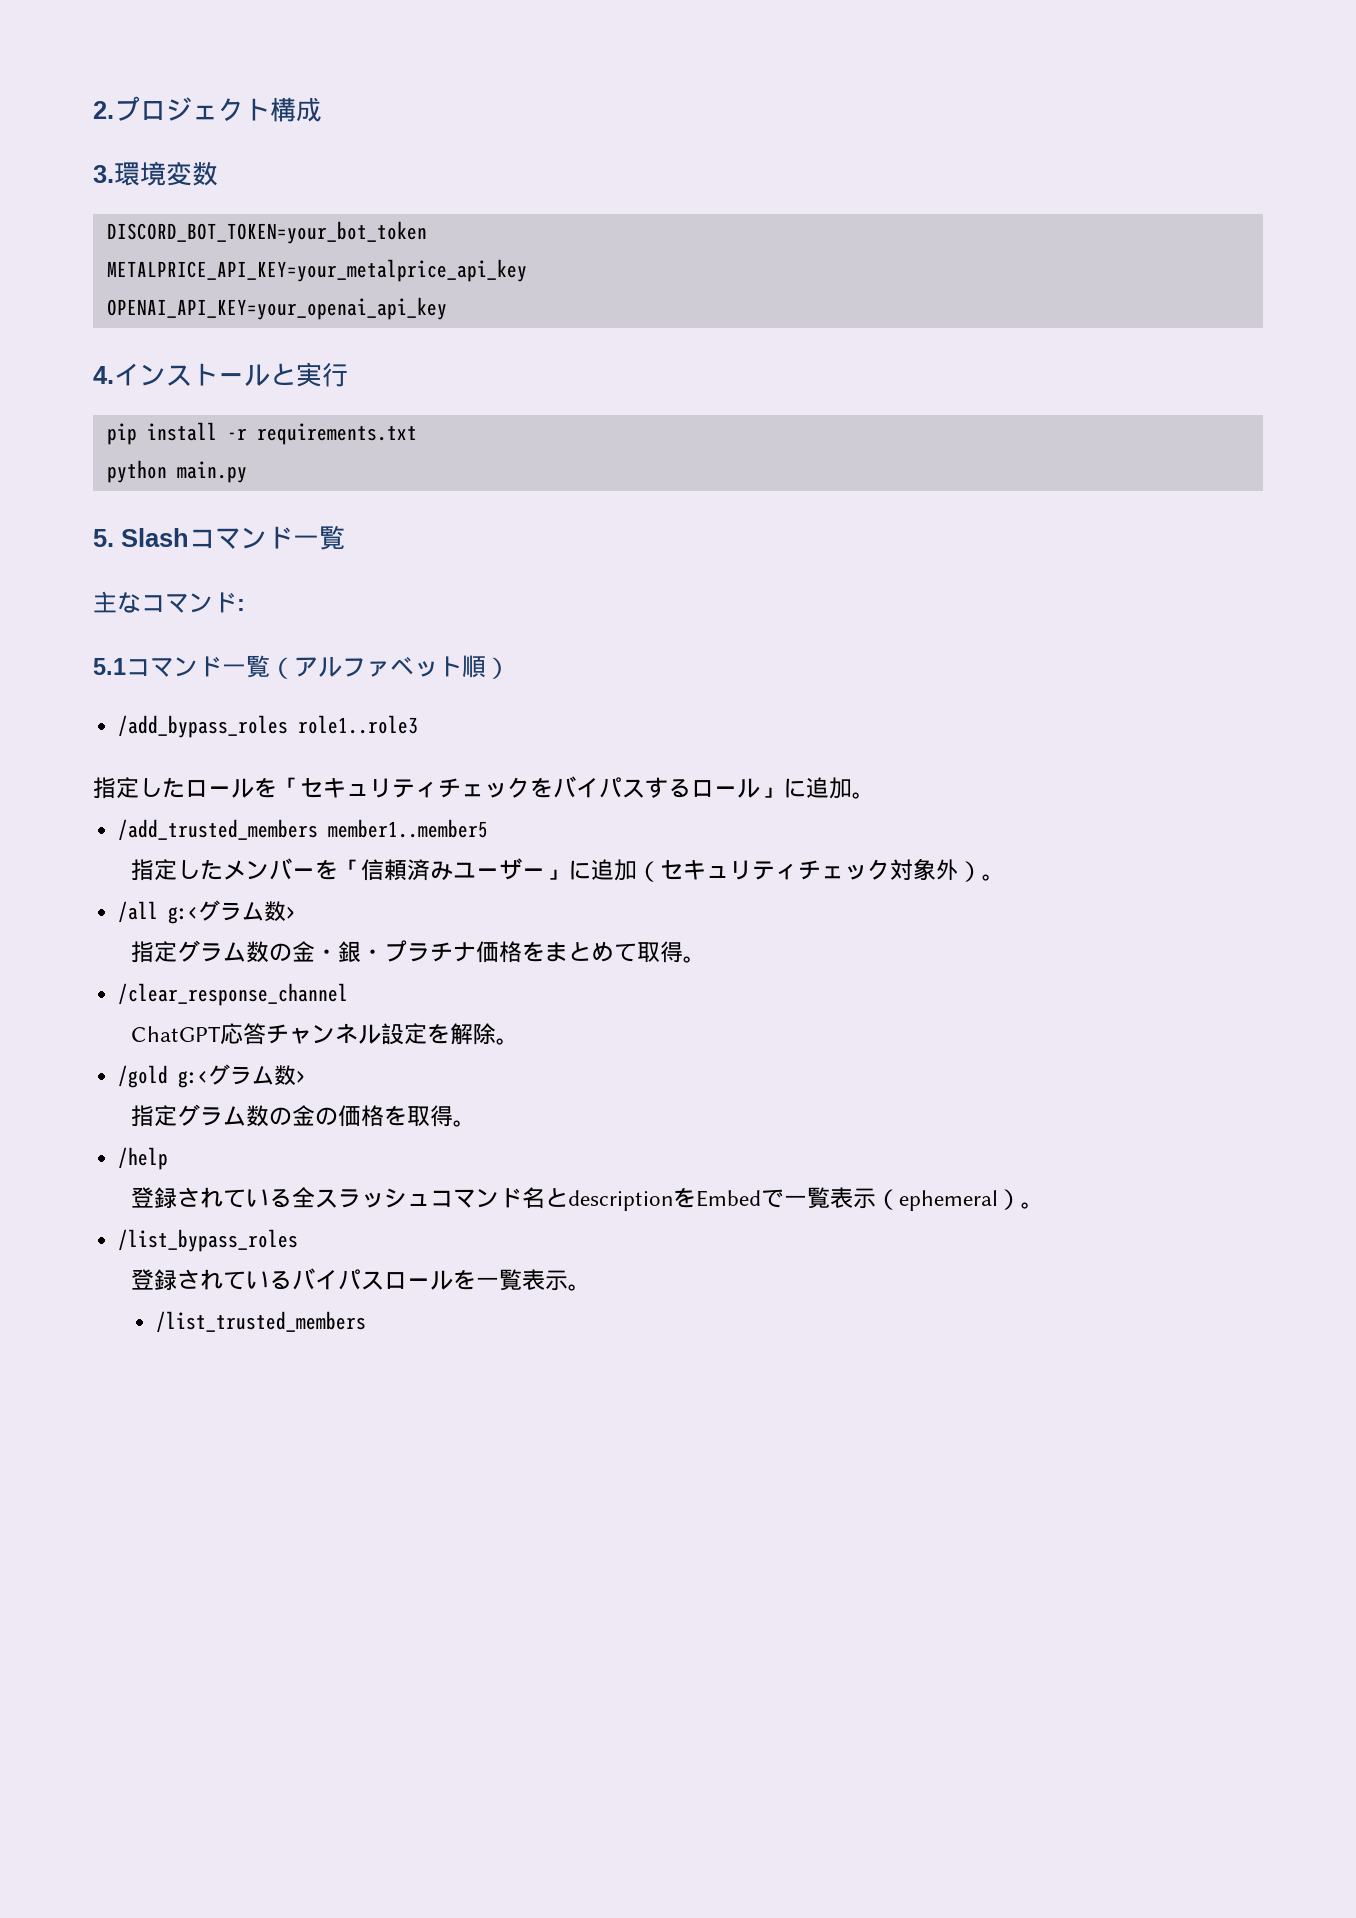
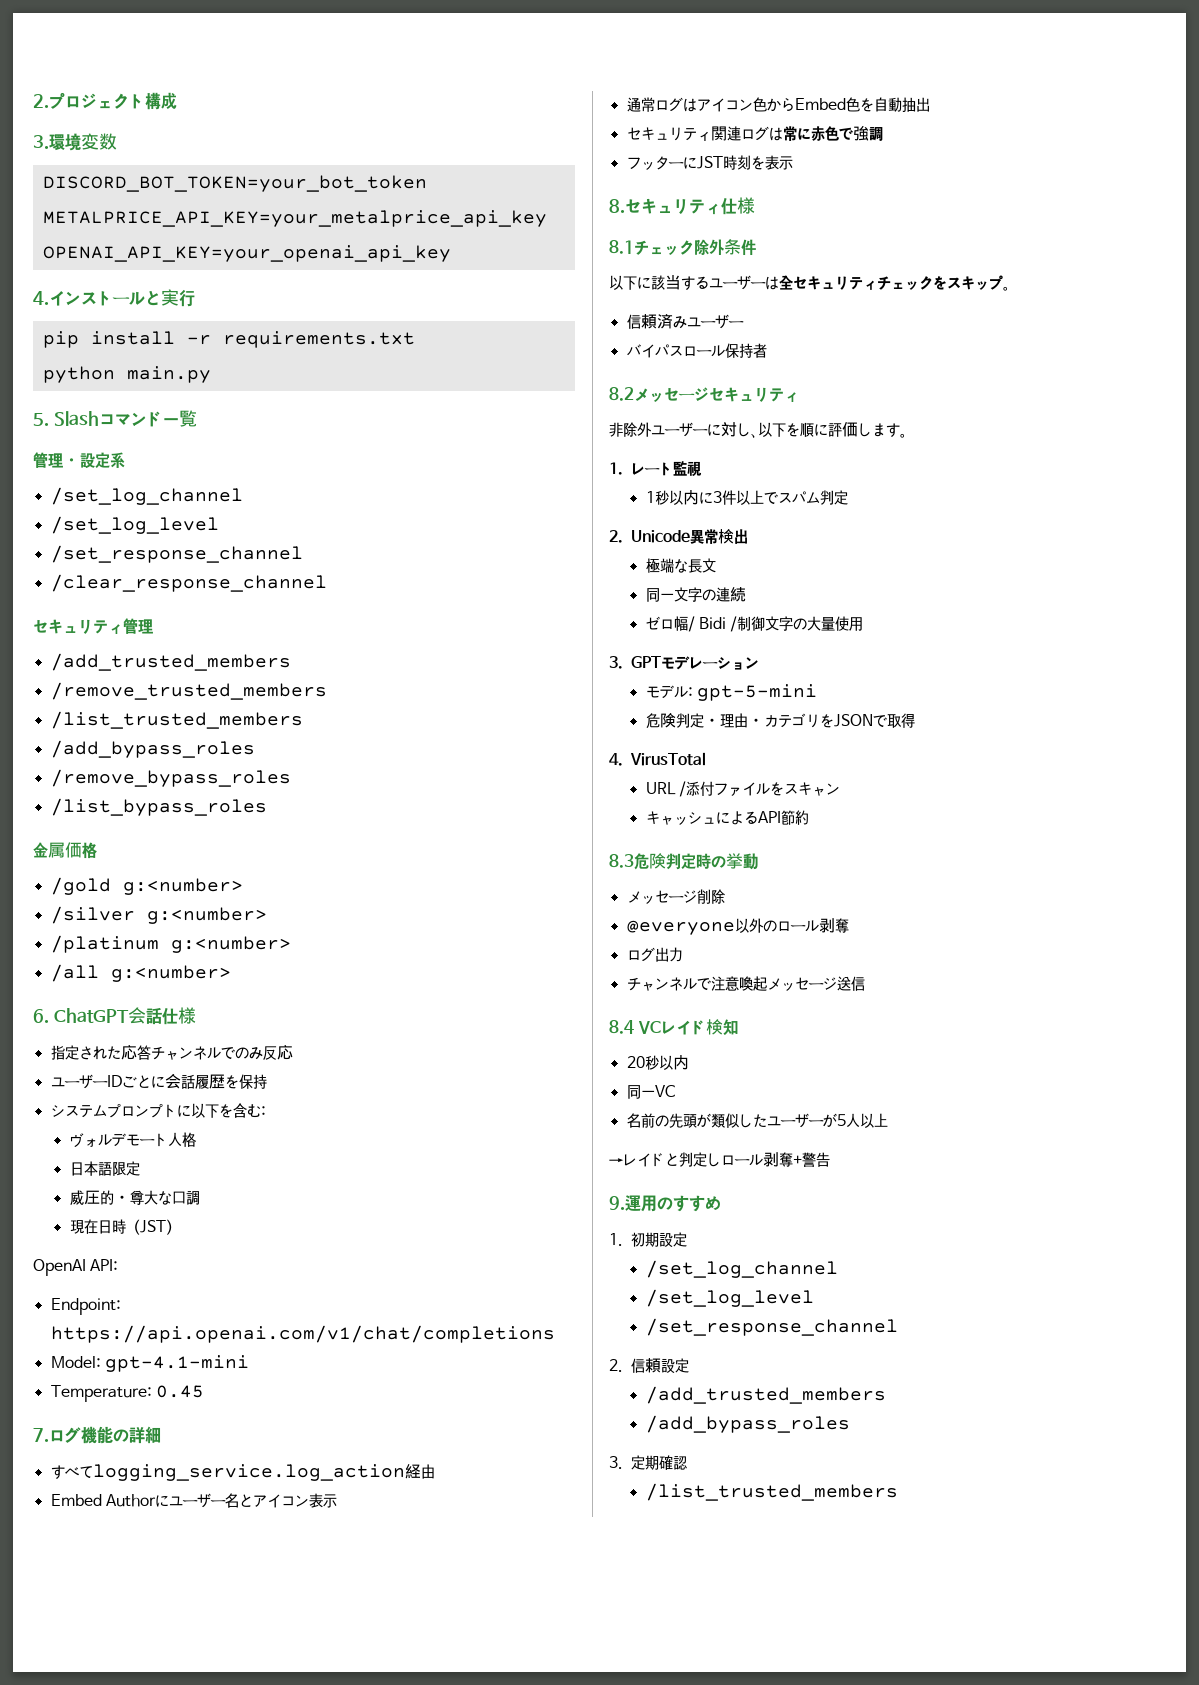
[93,591,245,613] [93,655,510,679] [118,715,419,738] [93,777,300,799] 主なコマンド: // 5.1コマンド一覧（アルファベット順） // /add_bypass_roles role1..role3 // 指定したロールを「 -> [33,452,125,469] [50,487,243,505] [50,516,219,534] [50,545,303,563] [50,574,327,592] [33,618,153,634] [50,653,291,671] [50,682,327,700] [50,711,303,729] [50,740,255,758] [50,769,291,787] [50,798,267,816] [33,842,97,859] [50,877,243,895] [50,906,267,924] [50,935,291,953] [50,964,231,982] [33,1007,196,1025] [50,1045,293,1060] [50,1073,267,1089] [50,1103,266,1118] [69,1132,197,1148] [69,1161,140,1176] [69,1190,200,1205] [69,1219,180,1235] [33,1259,119,1276] [50,1298,121,1315] [50,1325,555,1343] [50,1355,249,1372] [50,1385,204,1402] [33,1426,161,1444] [50,1464,435,1481] [50,1493,337,1508] [626,97,930,113] [626,125,883,141] [626,155,793,170] [609,197,755,215] [609,239,756,256] [609,275,793,290] 管理・設定系 // /set_log_channel // /set_log_level // /set_response_channel // /clear_response_channel // セキュリティ管理 // /add_trusted_members // /remove_trusted_members // /list_trusted_members // /add_bypass_roles // /remove_bypass_roles // /list_bypass_roles // 金属価格 // /gold g:<number> // /silver g:<number> // /platinum g:<number> // /all g:<number> // 6. ChatGPT会話仕様 // 指定された応答チャンネルでのみ反応 // ユーザーIDごとに会話履歴を保持 // システムプロンプトに以下を含む: // ヴォルデモート人格 // 日本語限定 // 威圧的・尊大な口調 // 現在日時（JST） // OpenAI API: // Endpoint: https://api.openai.com/v1/chat/completions // Model: gpt-4.1-mini // Temperature: 0.45 // 7.ログ機能の詳細 // すべてlogging_service.log_action経由 // Embed Authorにユーザー名とアイコン表示 // 通常ログはアイコン色からEmbed色を自動抽出 // セキュリティ関連ログは常に赤色で強調 // フッターにJST時刻を表示 // 8.セキュリティ仕様 // 8.1チェック除外条件 // 以下に該当するユーザーは全
[553,776,875,799] [118,819,489,841] [131,858,1006,882] [118,900,297,924] [131,940,707,963] [118,983,349,1006] [131,1023,520,1045] [118,1064,307,1088] [131,1104,477,1127] [118,1147,169,1170] [131,1187,1045,1211] [118,1229,299,1252] [131,1268,592,1291] バイパスするロール」に追加。 // /add_trusted_members member1..member5 // 指定したメンバーを「信頼済みユーザー」に追加（セキュリティチェック対象外）。 // /all g:<グラム数> // 指定グラム数の金・銀・プラチナ価格をまとめて取得。 // /clear_response_channel // ChatGPT応答チャンネル設定を解除。 // /gold g:<グラム数> // 指定グラム数の金の価格を取得。 // /help // 登録されている全スラッシュコマンド名とdescriptionをEmbedで一覧表示（ephemeral）。 // /list_bypass_roles // 登録されているバイパスロールを一覧表示。 -> [947,275,1010,291] [626,314,744,329] [626,343,767,358] [609,387,799,402] [609,422,907,438] [609,461,702,477] [645,490,848,505] [609,529,748,544] [645,558,716,573] [645,587,746,602] [645,616,864,632] [609,656,759,670] [645,684,818,701] [645,713,915,729] [609,752,706,766] [645,781,841,797] [645,810,809,825] [609,853,758,870] [626,889,725,904] [626,918,849,935] [626,947,683,962] [626,976,865,991] [609,1019,738,1036] [626,1055,689,1070] [626,1085,675,1099] [626,1113,888,1128] [609,1152,830,1167] [609,1195,721,1212] [609,1232,687,1248] [645,1260,838,1278] [645,1289,814,1307] [645,1318,898,1336] [609,1358,689,1374] [645,1386,886,1404] [645,1415,850,1433] [609,1455,687,1470] スキップ。 // 信頼済みユーザー // バイパスロール保持者 // 8.2メッセージセキュリティ // 非除外ユーザーに対し、以下を順に評価します。 // 1.レート監視 // 1秒以内に3件以上でスパム判定 // 2. Unicode異常検出 // 極端な長文 // 同一文字の連続 // ゼロ幅/ Bidi /制御文字の大量使用 // 3. GPTモデレーション // モデル: gpt-5-mini // 危険判定・理由・カテゴリをJSONで取得 // 4. VirusTotal // URL /添付ファイルをスキャン // キャッシュによるAPI節約 // 8.3危険判定時の挙動 // メッセージ削除 // @everyone以外のロール剥奪 // ログ出力 // チャンネルで注意喚起メッセージ送信 // 8.4 VCレイド検知 // 20秒以内 // 同一VC // 名前の先頭が類似したユーザーが5人以上 // →レイドと判定しロール剥奪+警告 // 9.運用のすすめ // 1.初期設定 // /set_log_channel // /set_log_level // /set_response_channel // 2.信頼設定 // /add_trusted_members // /add_bypass_roles // 3.定期確認

